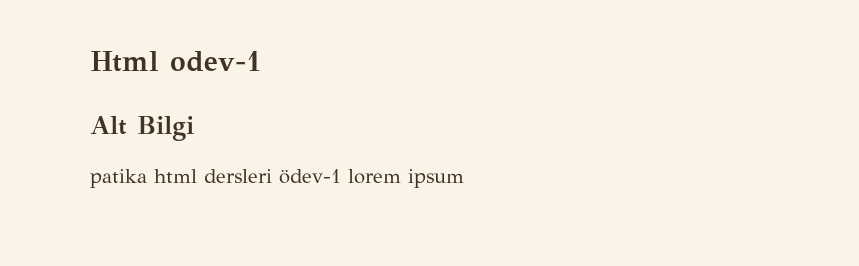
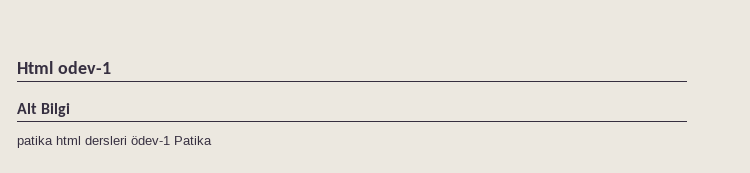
[348,169,464,188] lorem ipsum -> [174,136,212,145] Patika

